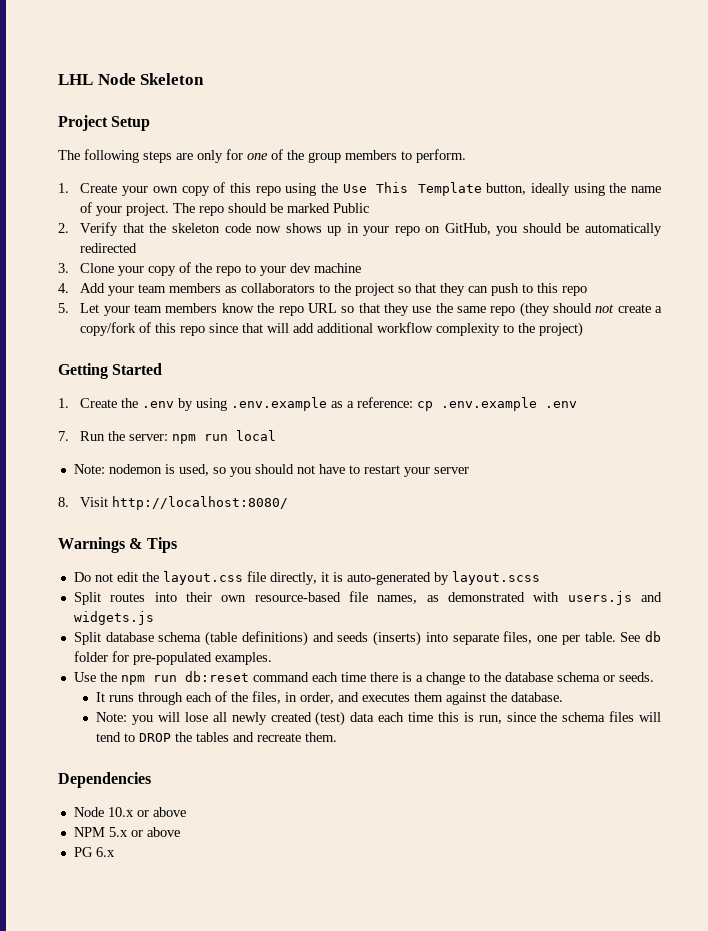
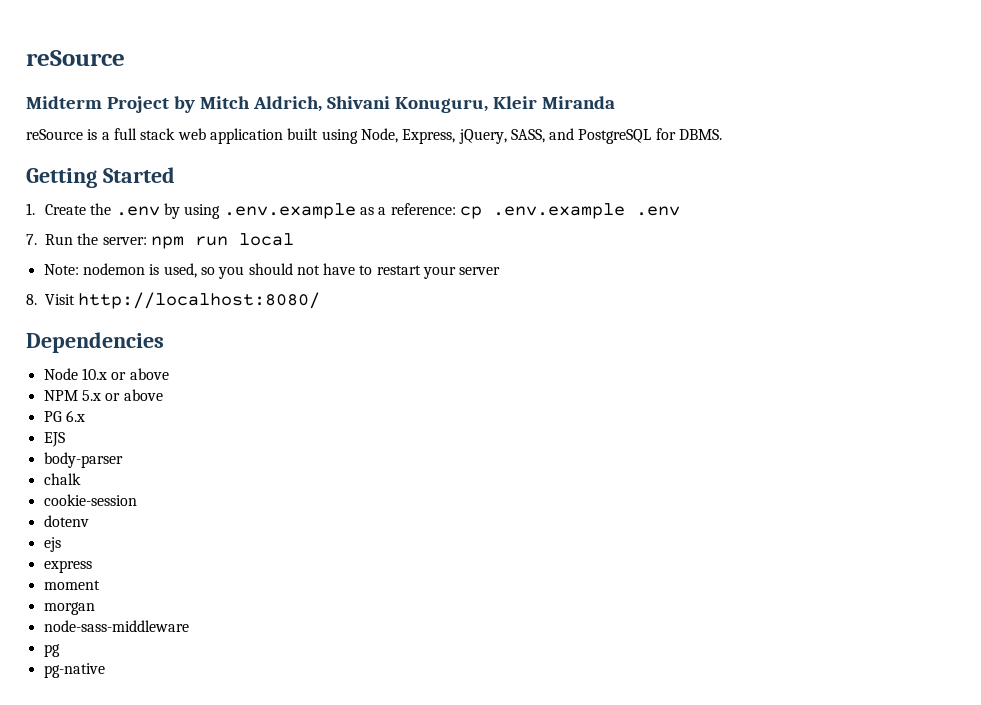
[58,73,205,85] [58,115,151,131] [58,149,466,163] [58,182,662,196] [80,202,370,216] [58,222,662,236] [80,243,138,253] [58,262,362,276] [58,283,588,296] [58,302,663,317] [80,322,584,337] LHL Node Skeleton // Project Setup // The following steps are only for one of the group members to perform. // 1. Create your own copy of this repo using the Use This Template button, ideally using the name of your project. The repo should be marked Public // 2. Verify that the skeleton code now shows up in your repo on GitHub, you should be automatically redirected // 3. Clone your copy of the repo to your dev machine // 4. Add your team members as collaborators to the project so that they can push to this repo // 5. Let your team members know the repo URL so that they use the same repo (they should not create a copy/fork of this repo since that will add additional workflow complexity to the project) -> [26,50,125,66] [26,96,615,113] [26,128,723,144] reSource // Midterm Project by Mitch Aldrich, Shivani Konuguru, Kleir Miranda // reSource is a full stack web application built using Node, Express, jQuery, SASS, and PostgreSQL for DBMS.
[58,537,177,553] [73,571,540,585] [73,591,662,605] [73,611,154,625] [73,631,662,646] [73,651,272,665] [73,671,654,685] [96,691,564,705] [96,711,661,726] [96,732,338,742] // Warnings & Tips // Do not edit the layout.css file directly, it is auto-generated by layout.scss // Split routes into their own resource-based file names, as demonstrated with users.js and widgets.js // Split database schema (table definitions) and seeds (inserts) into separate files, one per table. See db folder for pre-populated examples. // Use the npm run db:reset command each time there is a change to the database schema or seeds. // It runs through each of the files, in order, and executes them against the database. // Note: you will lose all newly created (test) data each time this is run, since the schema files will tend to DROP the tables and recreate them. -> (321, 300) none
(115, 852) none -> [43,432,65,447] [43,452,123,468] [43,473,81,485] [43,494,137,506] [43,515,89,527] [43,537,61,552] [43,560,92,573] [43,580,100,590] [43,602,95,615] [43,620,189,632] [43,644,60,657] [43,663,105,678] // EJS // body-parser // chalk // cookie-session // dotenv // ejs // express // moment // morgan // node-sass-middleware // pg // pg-native

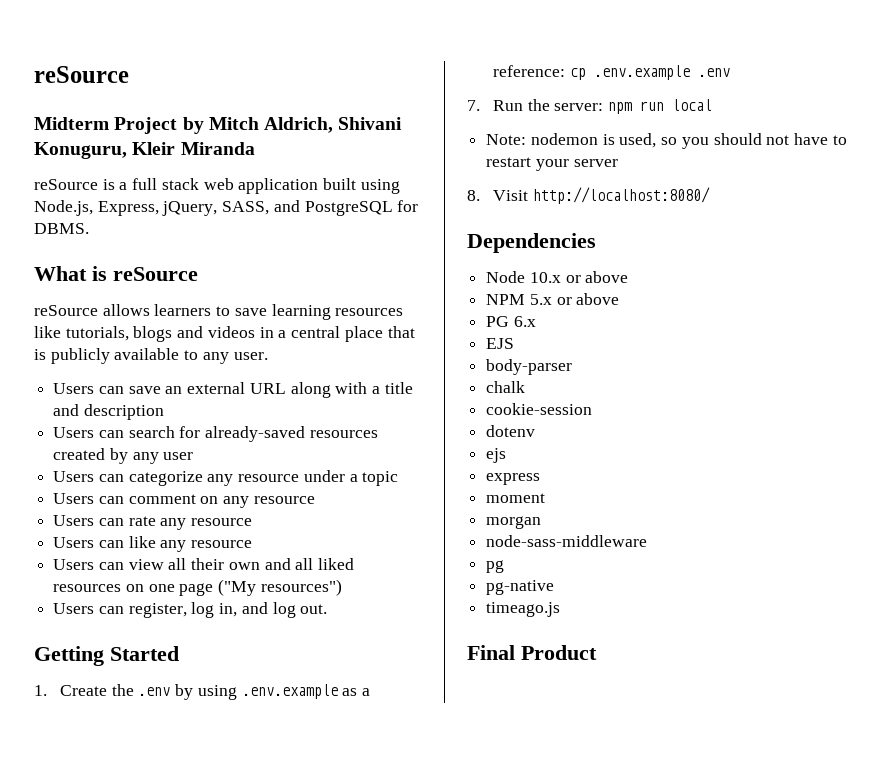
[360,128,398,143] Node, -> [34,200,93,216] Node.js,
(723, 134) none -> [34,266,198,281] [34,304,404,320] [34,326,415,342] [34,348,268,364] [53,382,413,398] [53,404,164,420] [53,426,378,442] [53,448,194,464] [53,470,399,486] [53,493,315,508] [53,515,253,530] [53,536,253,552] [53,558,355,570] [53,579,342,596] [53,602,328,618] // What is reSource // reSource allows learners to save learning resources like tutorials, blogs and videos in a central place that is publicly available to any user. // Users can save an external URL along with a title and description // Users can search for already-saved resources created by any user // Users can categorize any resource under a topic // Users can comment on any resource // Users can rate any resource // Users can like any resource // Users can view all their own and all liked resources on one page ("My resources") // Users can register, log in, and log out.
(105, 670) none -> [486,602,561,617] [467,645,597,660] // timeago.js // Final Product

